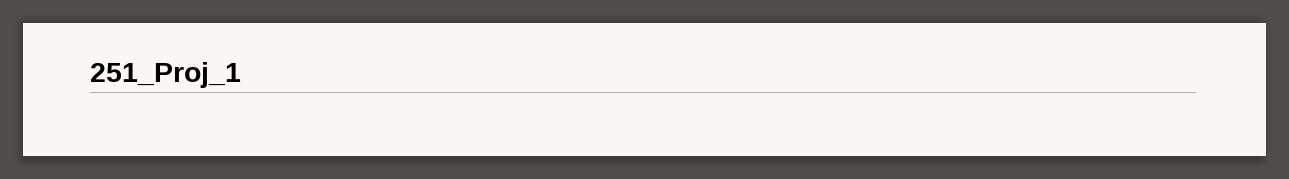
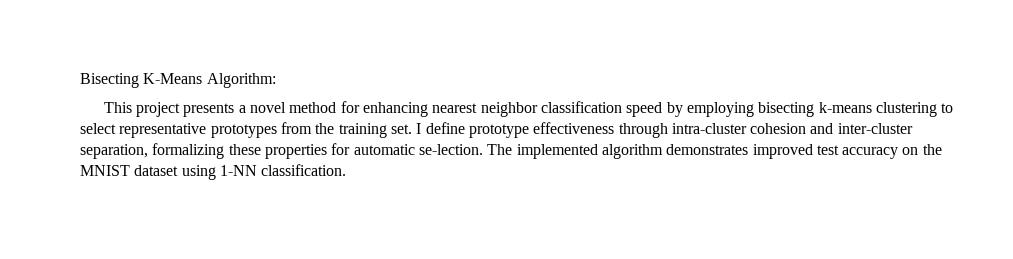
[90,62,241,88] 251_Proj_1 -> [80,73,276,88] [103,101,954,117] [80,122,913,138] [80,143,942,159] [80,164,347,180] Bisecting K-Means Algorithm: // This project presents a novel method for enhancing nearest neighbor classification speed by employing bisecting k-means clustering to select representative prototypes from the training set. I define prototype effectiveness through intra-cluster cohesion and inter-cluster separation, formalizing these properties for automatic se-lection. The implemented algorithm demonstrates improved test accuracy on the MNIST dataset using 1-NN classification.

